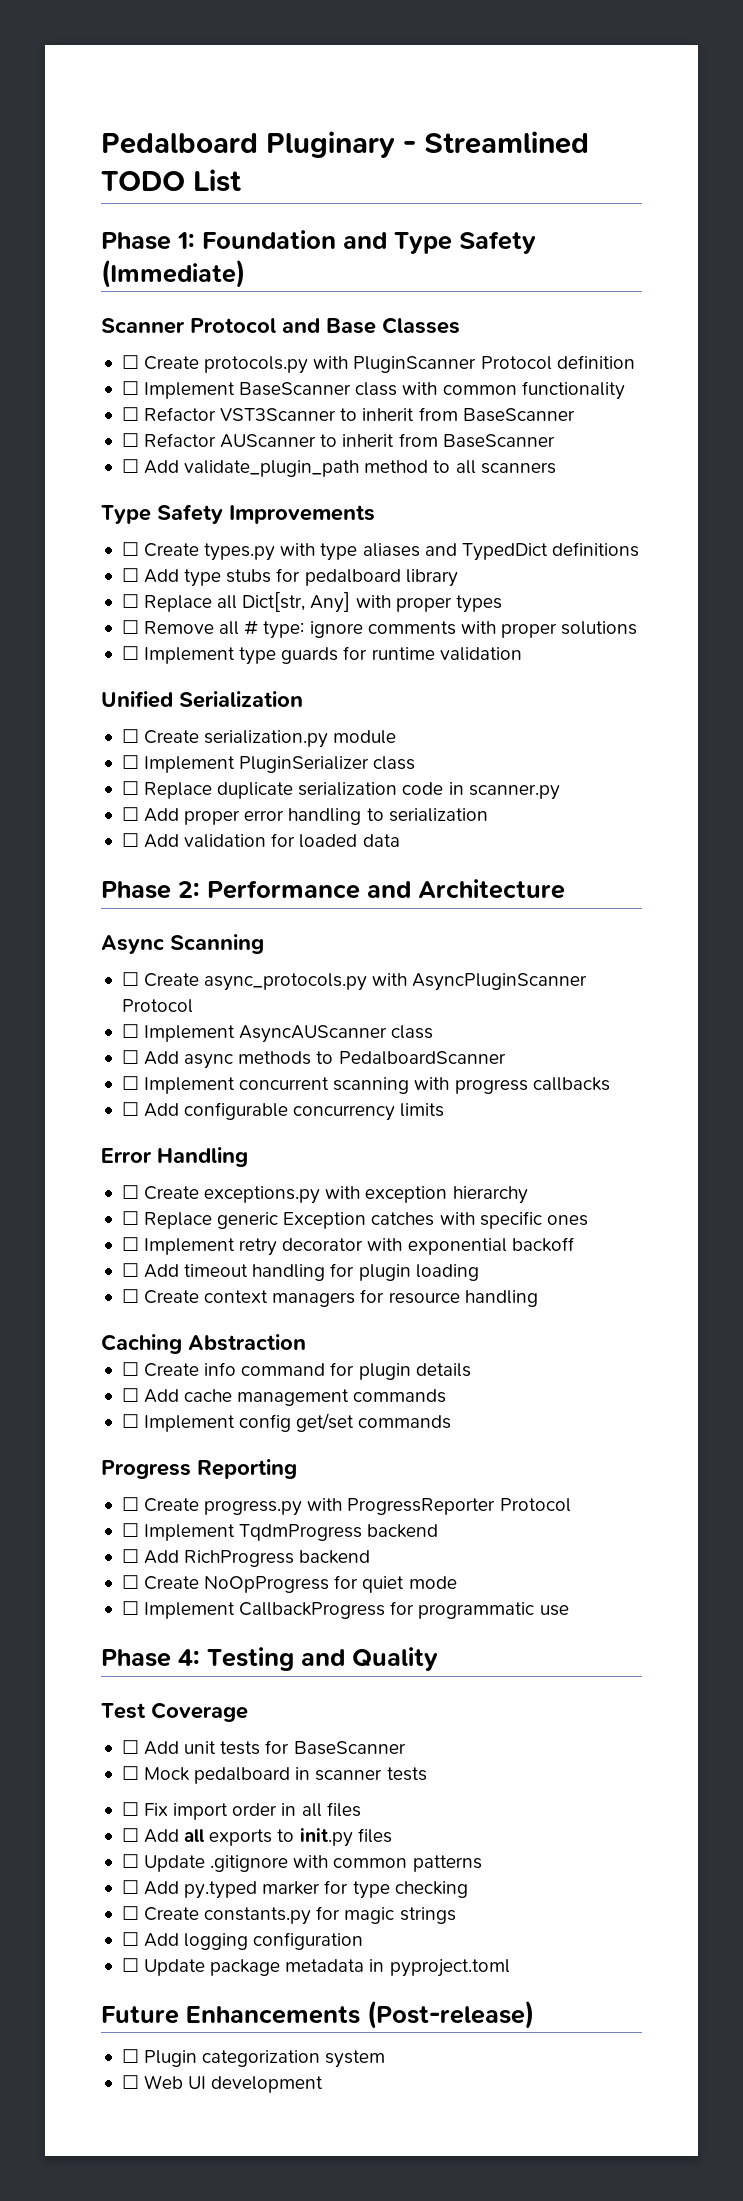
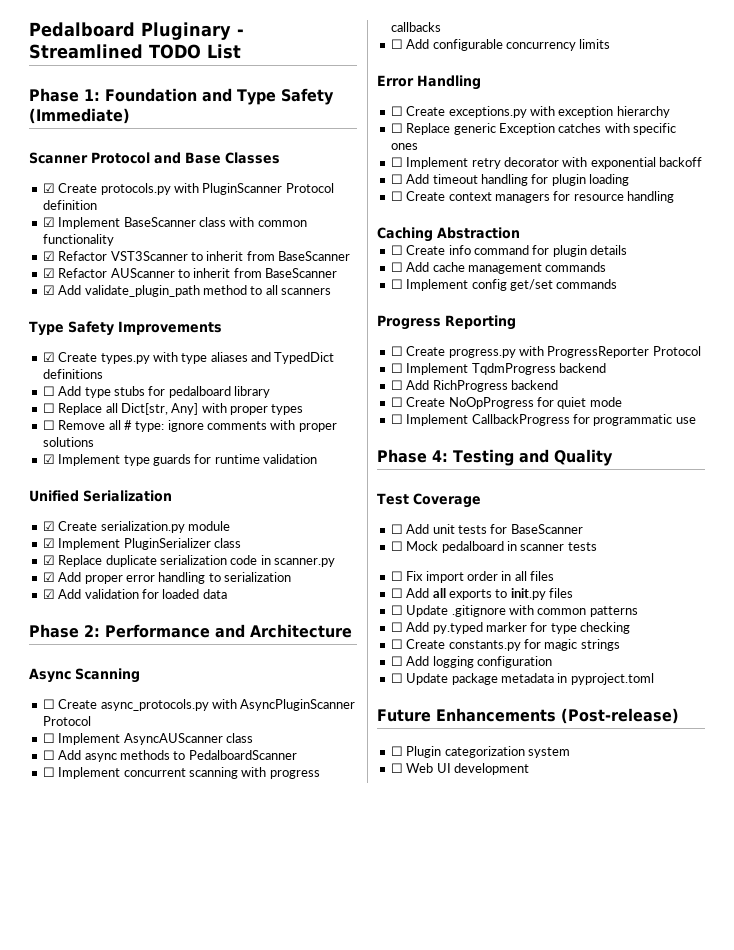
[121,355,139,369] ☐ -> [42,183,55,193] ☑
[121,381,139,395] ☐ -> [42,217,55,227] ☑
[121,407,139,421] ☐ -> [42,251,55,261] ☑
[121,433,139,447] ☐ -> [42,268,55,278] ☑
[121,459,139,473] ☐ -> [42,285,55,295] ☑
[121,542,139,556] ☐ -> [42,352,55,362] ☑
[121,646,139,660] ☐ -> [42,454,55,464] ☑
[121,729,139,743] ☐ -> [42,521,55,531] ☑
[121,755,139,769] ☐ -> [42,538,55,548] ☑
[121,781,139,795] ☐ -> [42,555,55,565] ☑
[121,807,139,821] ☐ -> [42,572,55,582] ☑
[121,833,139,847] ☐ -> [42,589,55,599] ☑

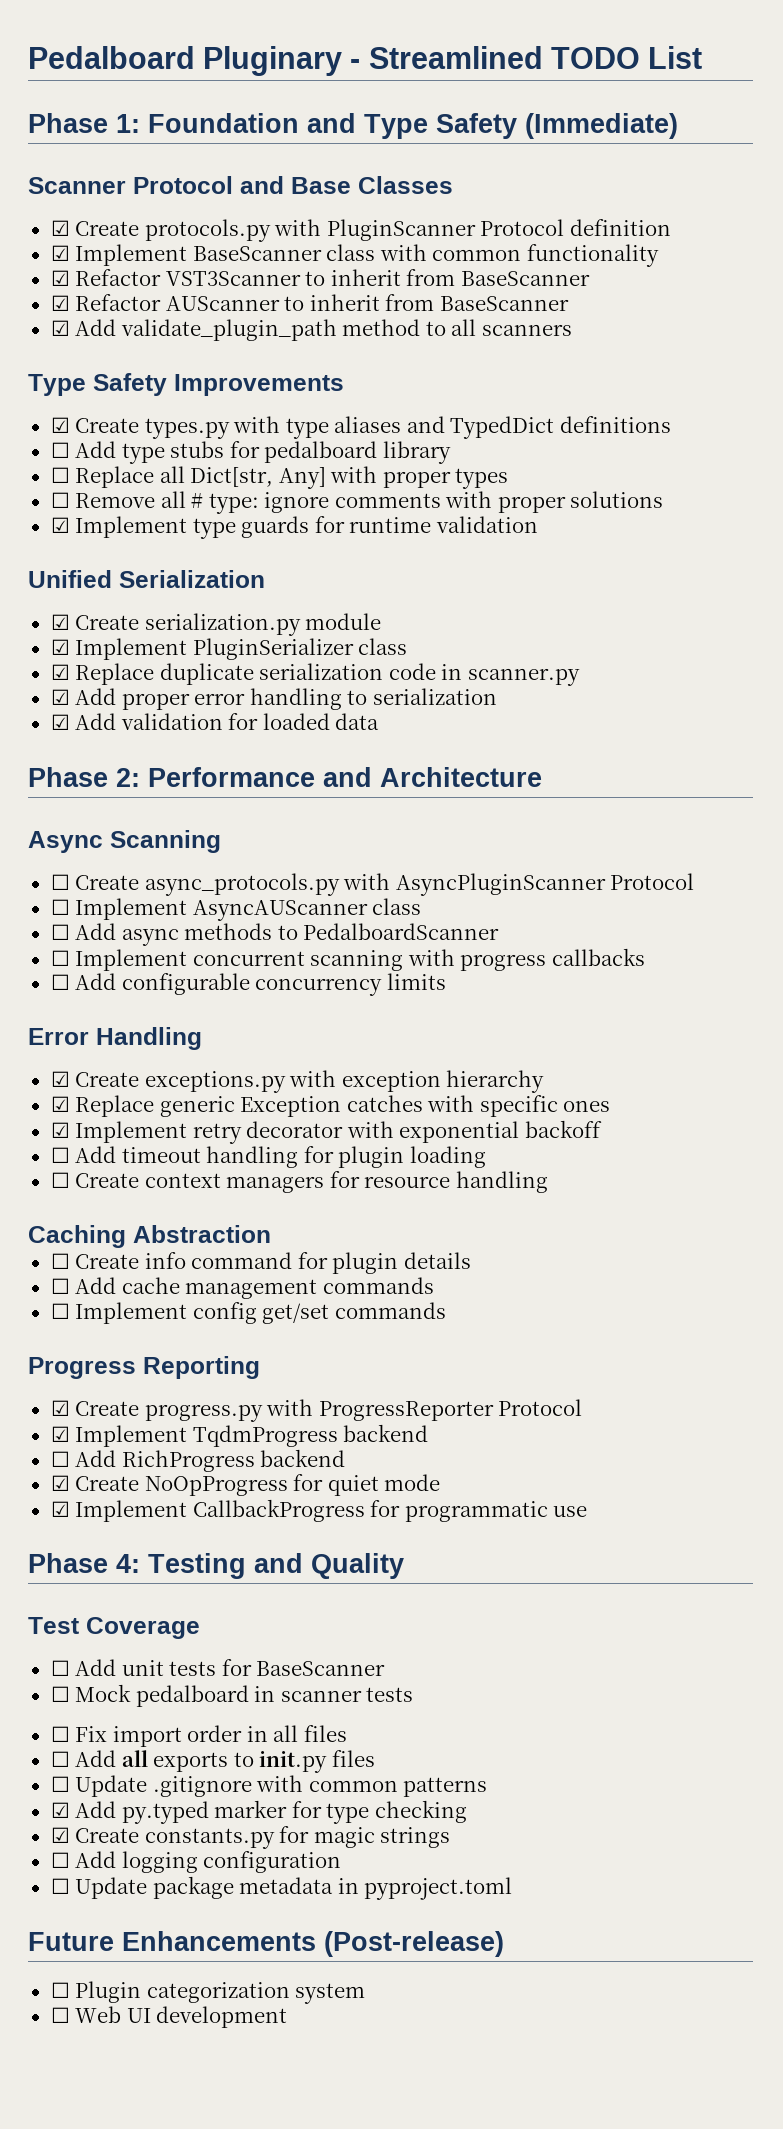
[390,106,403,116] ☐ -> [50,1071,70,1087] ☑
[390,123,403,133] ☐ -> [50,1096,70,1112] ☑
[390,157,403,167] ☐ -> [50,1122,70,1138] ☑
[390,346,403,356] ☐ -> [50,1400,70,1416] ☑
[390,363,403,373] ☐ -> [50,1426,70,1442] ☑
[390,397,403,407] ☐ -> [50,1475,70,1491] ☑
[390,414,403,424] ☐ -> [50,1501,70,1517] ☑
[390,622,403,632] ☐ -> [50,1802,70,1818] ☑
[390,639,403,649] ☐ -> [50,1827,70,1843] ☑

